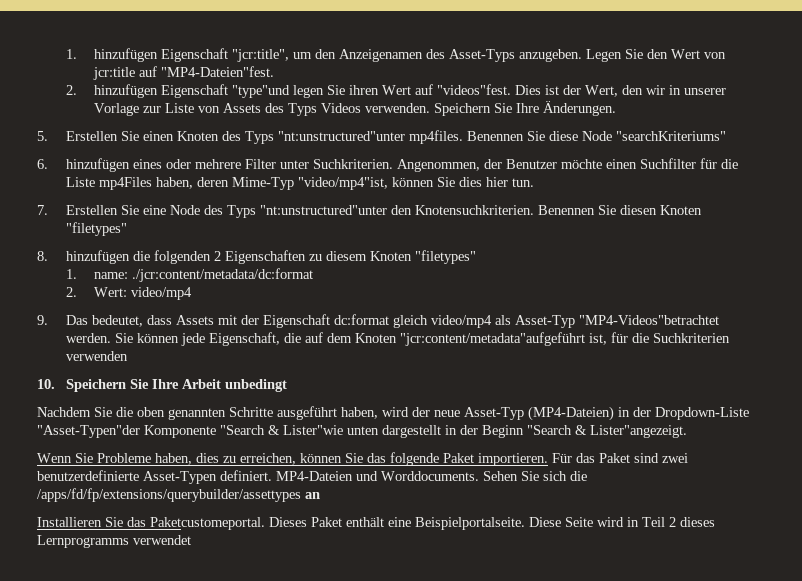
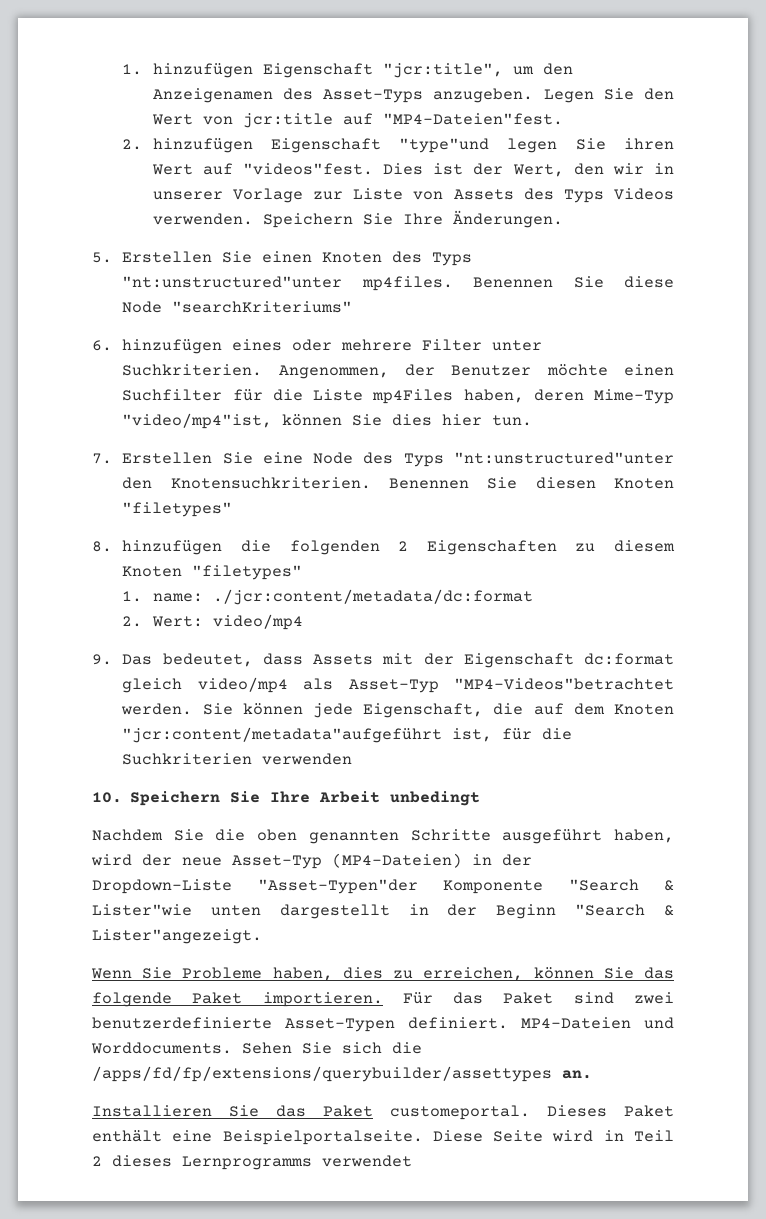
[305,492,320,499] an -> [562,1070,592,1079] an.
[150,517,265,530] Paketcustomeportal. -> [323,1105,530,1120] Paket customeportal.

